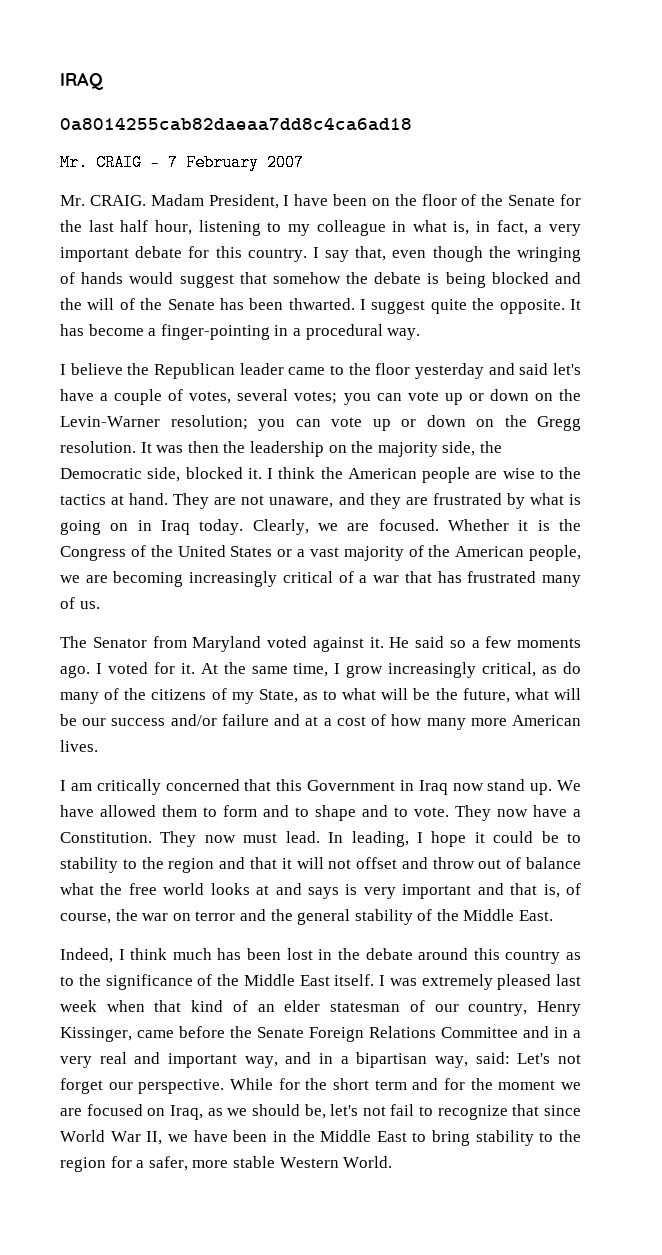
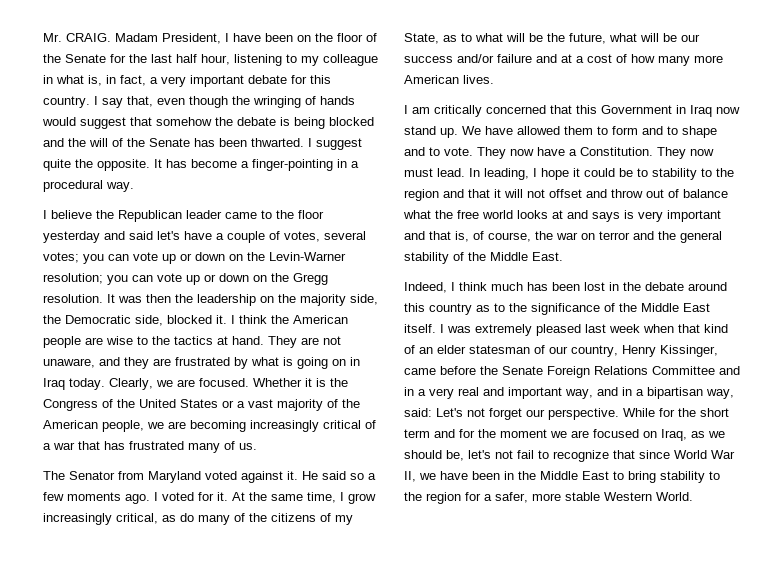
[60,72,104,90] [60,118,412,131] [60,154,304,171] IRAQ // 0a8014255cab82daeaa7dd8c4ca6ad18 // Mr. CRAIG — 7 February 2007 // -> (43, 37) none

